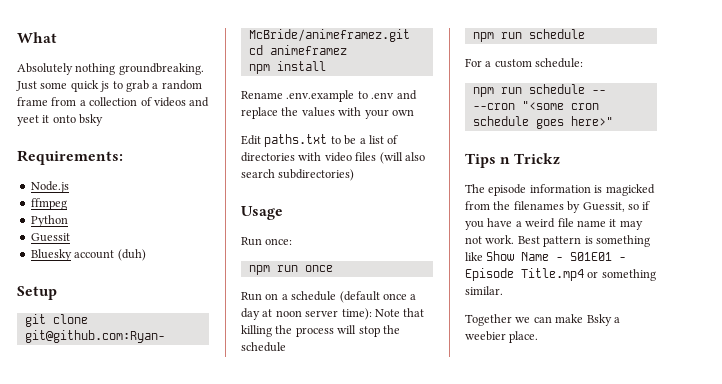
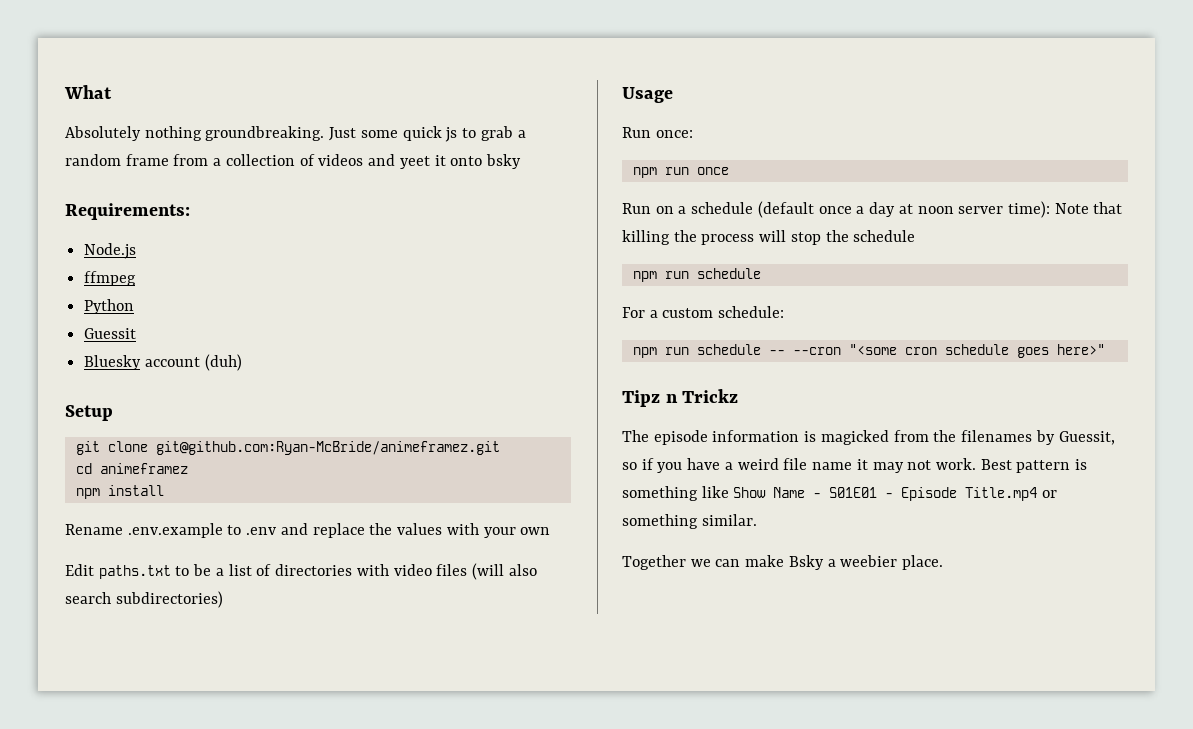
[465,153,496,168] Tips -> [622,390,660,407] Tipz

